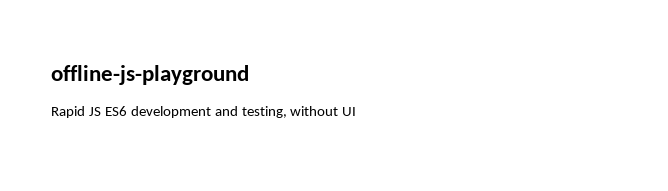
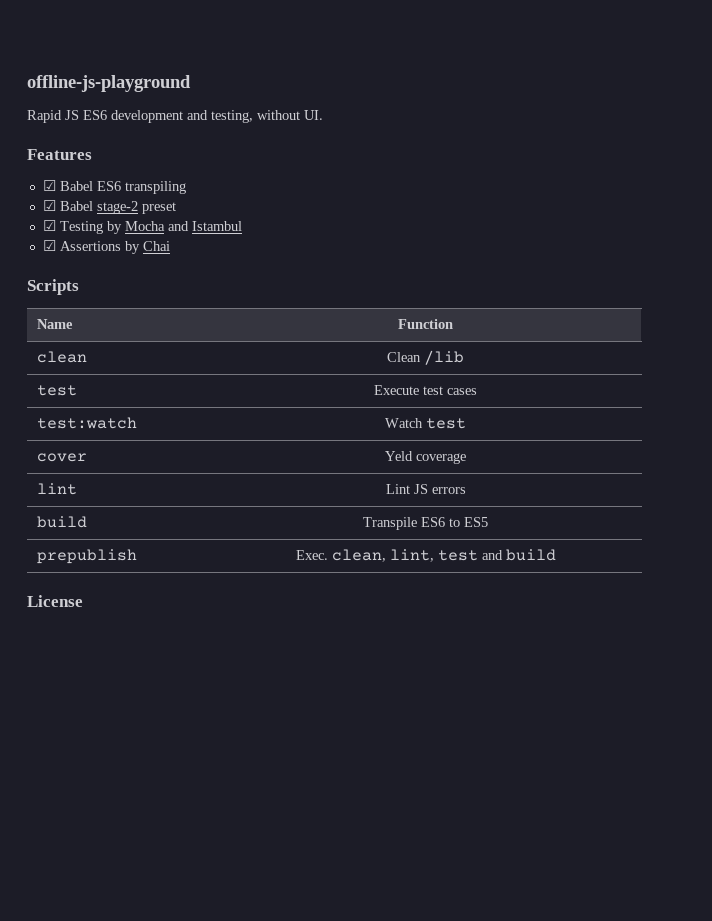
[342,107,357,116] UI -> [304,110,323,120] [27,149,92,160] [42,180,186,194] [42,200,176,214] [42,220,242,234] [42,240,170,254] [27,279,79,295] [36,319,73,329] [398,319,453,329] [36,351,87,363] [387,350,464,365] [36,385,77,396] [374,385,477,395] [36,417,137,429] [385,418,466,429] [36,453,87,462] [385,451,466,464] [36,483,77,495] [385,484,466,494] [36,516,87,528] [363,517,488,530] [36,549,137,564] [295,549,556,562] [27,595,83,607] UI. // Features // ☑ Babel ES6 transpiling // ☑ Babel stage-2 preset // ☑ Testing by Mocha and Istambul // ☑ Assertions by Chai // Scripts // Name | Function // clean | Clean /lib // test | Execute test cases // test:watch | Watch test // cover | Yeld coverage // lint | Lint JS errors // build | Transpile ES6 to ES5 // prepublish | Exec. clean, lint, test and build // License

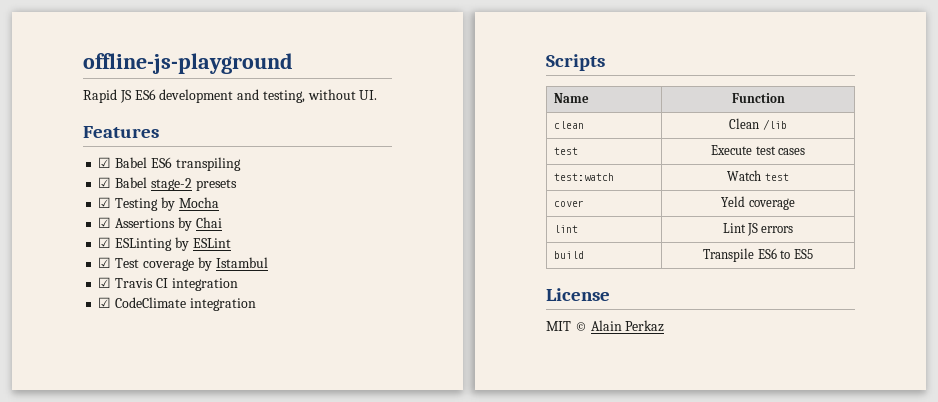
[141,202,176,214] preset -> [195,179,237,191] presets
[167,221,242,231] and Istambul -> (219, 202) none
(170, 246) none -> [98,237,231,251] [98,257,268,271] [98,277,238,291] [98,297,256,311] // ☑ ESLinting by ESLint // ☑ Test coverage by Istambul // ☑ Travis CI integration // ☑ CodeClimate integration
[36,549,137,564] [295,549,556,562] [27,595,83,607] // prepublish | Exec. clean, lint, test and build // License -> [546,288,610,301] [546,320,665,332] // License // MIT © Alain Perkaz

